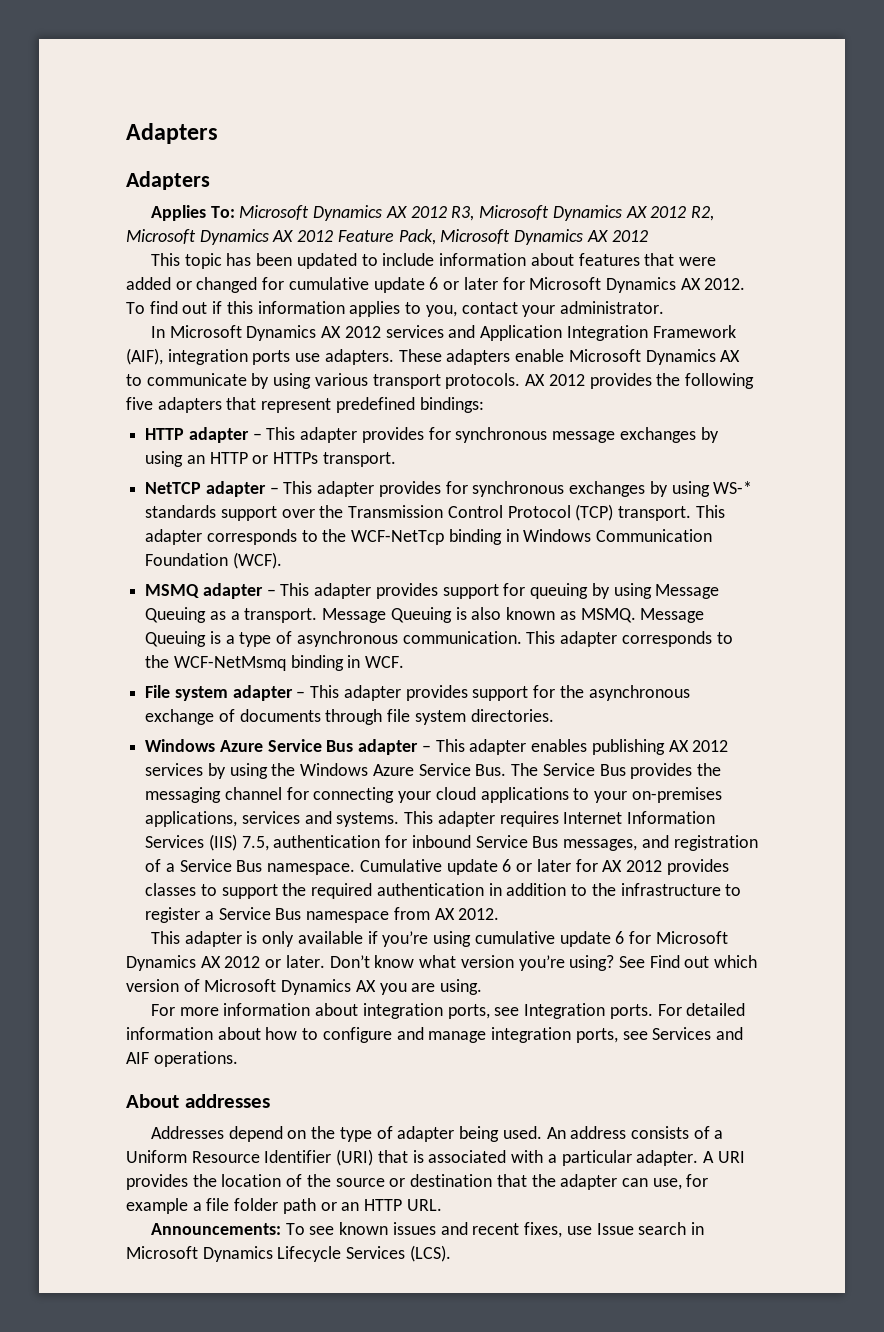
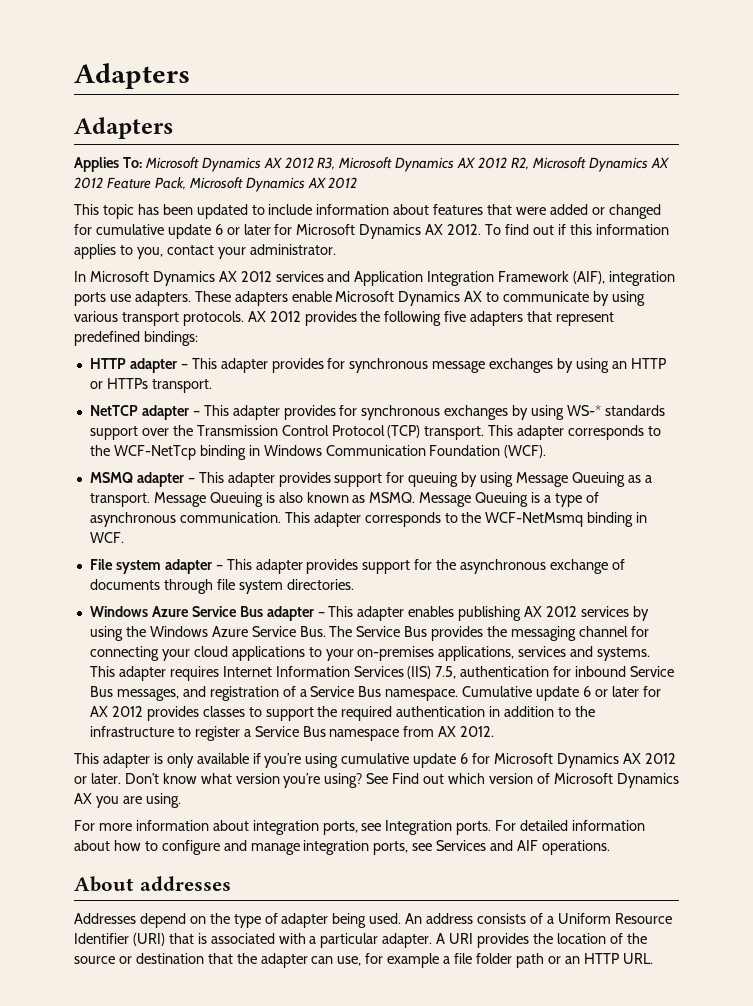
[151,1222,704,1238] [126,1245,451,1262] // Announcements: To see known issues and recent fixes, use Issue search in Microsoft Dynamics Lifecycle Services (LCS). -> (653, 958) none

